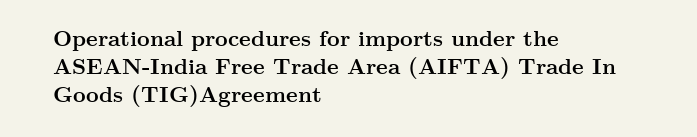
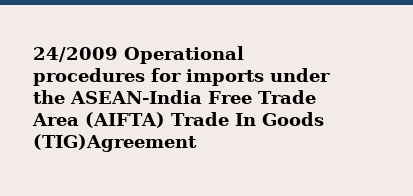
(53, 41) none -> [33,47,118,62] 24/2009

